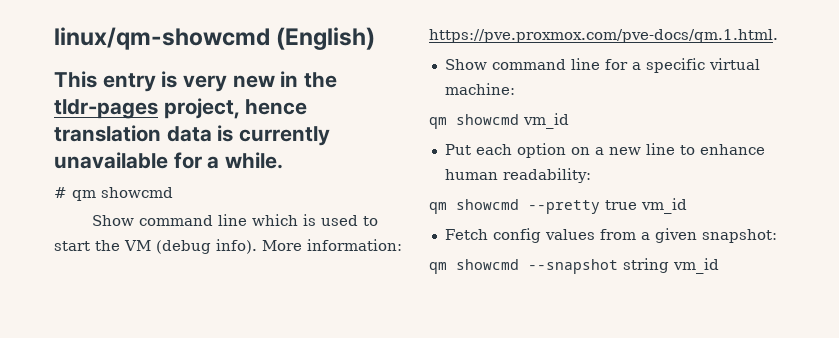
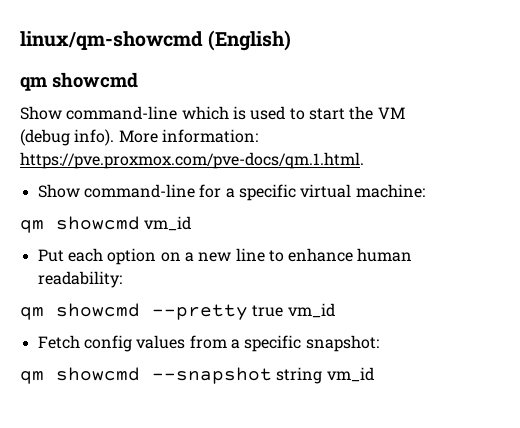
[54,71,338,92] [54,98,308,119] [54,125,331,146] [54,152,284,169] [54,187,67,198] This entry is very new in the tldr-pages project, hence translation data is currently unavailable for a while. // # -> (292, 40) none
[138,214,247,226] command line -> [66,106,178,120] command-line
[491,58,600,70] command line -> [83,184,195,198] command-line
[654,228,697,243] given -> [244,335,302,352] specific

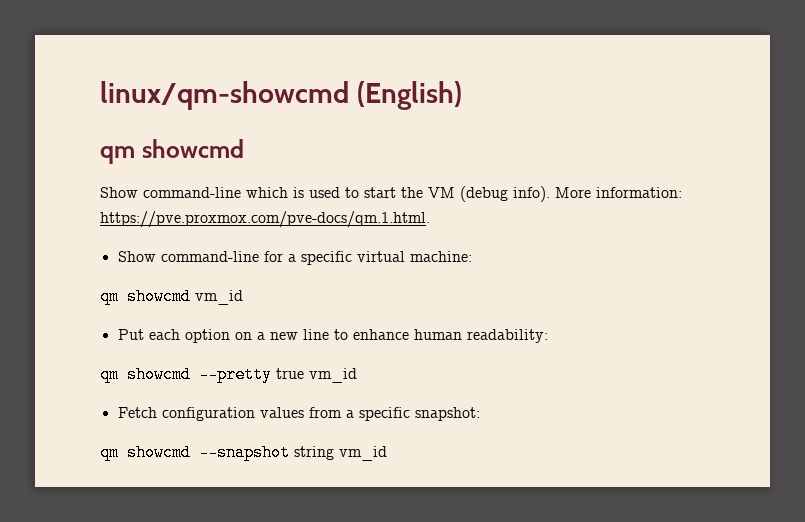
[83,335,132,352] config -> [161,407,255,421] configuration

